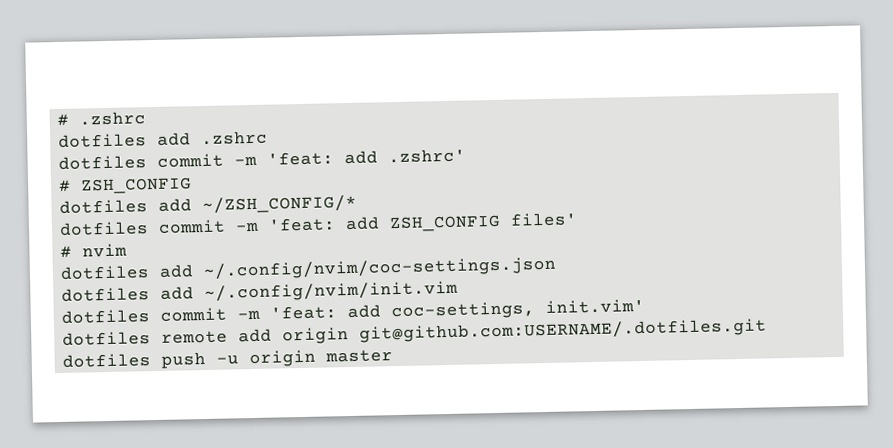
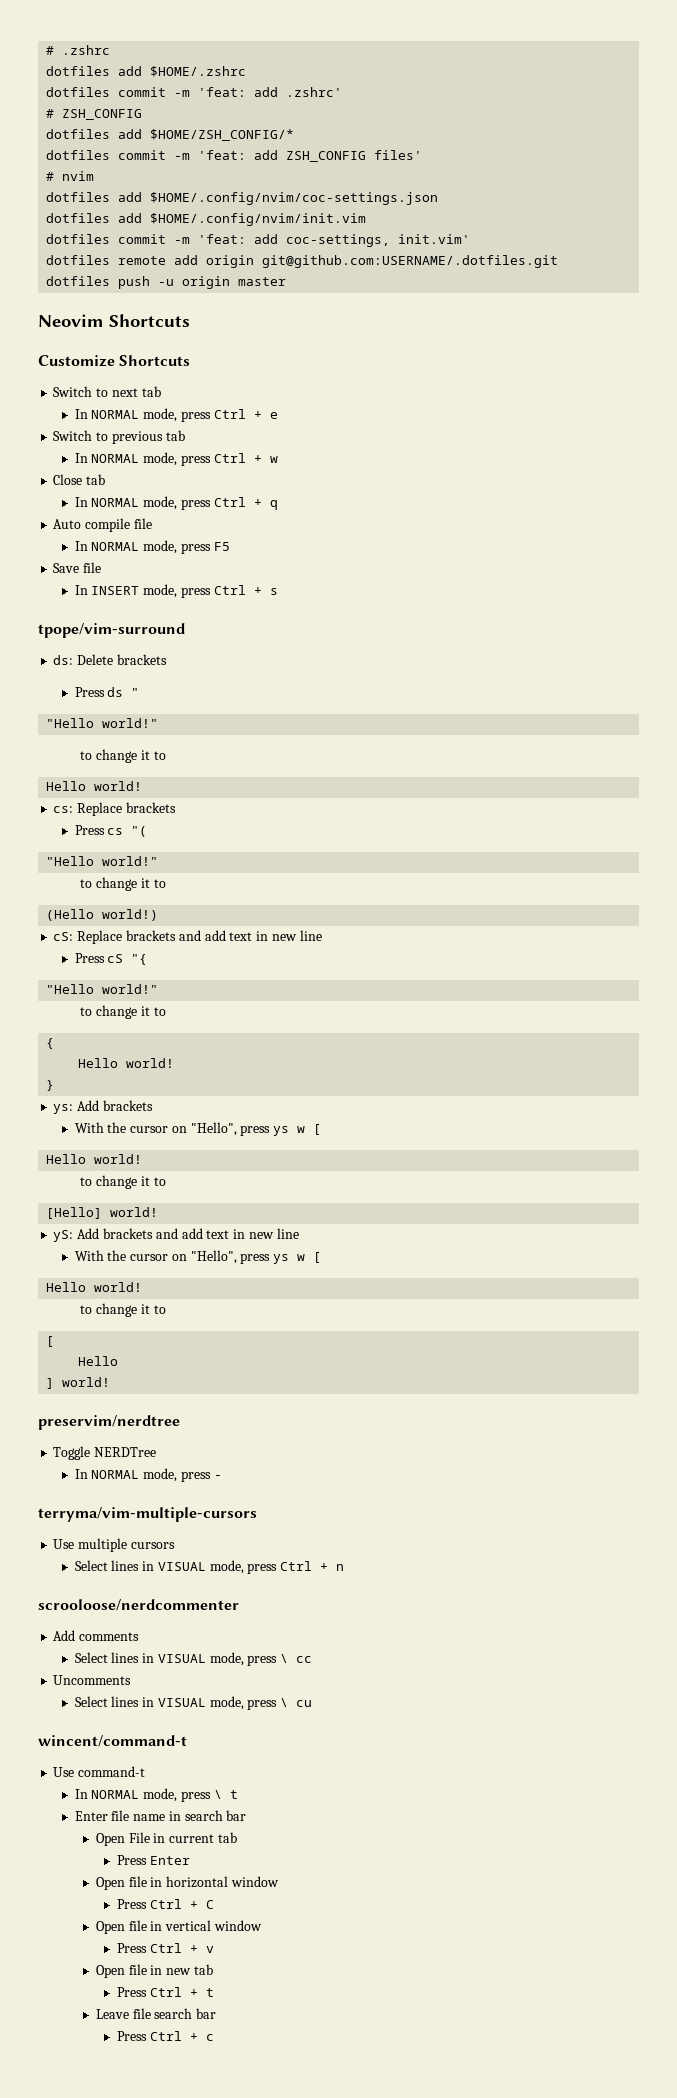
[201,130,269,146] .zshrc -> [150,66,247,77] $HOME/.zshrc
[202,194,358,215] ~/ZSH_CONFIG/* -> [150,129,295,141] $HOME/ZSH_CONFIG/*
[203,256,558,281] [61,280,459,302] ~/.config/nvim/coc-settings.json // dotfiles add ~/.config/nvim/init.vim -> [150,192,439,205] [46,213,367,226] $HOME/.config/nvim/coc-settings.json // dotfiles add $HOME/.config/nvim/init.vim
(394, 356) none -> [38,314,190,327] [38,355,191,367] [53,386,161,397] [74,408,278,422] [53,430,185,444] [74,452,278,466] [53,474,106,485] [74,496,278,510] [53,518,152,532] [74,540,230,554] [53,562,102,573] [74,584,278,598] [38,623,185,638] [53,654,167,665] [74,687,140,697] [46,718,159,728] [80,749,166,763] [46,781,143,791] [53,802,176,816] [74,825,148,837] [46,856,159,866] [80,877,166,891] [46,909,159,921] [53,930,322,944] [74,953,148,965] [46,984,159,994] [80,1005,166,1019] [46,1038,55,1049] [78,1058,175,1068] [46,1080,55,1091] [53,1100,153,1114] [74,1122,322,1136] [46,1154,143,1164] [80,1175,166,1189] [46,1207,159,1219] [53,1228,299,1242] [74,1250,322,1264] [46,1282,143,1292] [80,1303,166,1317] [46,1336,55,1347] [78,1356,119,1366] [46,1377,111,1389] [38,1415,180,1430] [53,1446,157,1460] [74,1468,222,1482] [38,1507,257,1522] [53,1538,175,1552] [74,1560,345,1574] [38,1599,239,1611] [53,1630,140,1641] [74,1652,313,1666] [53,1675,132,1685] [74,1696,313,1710] [38,1735,187,1747] [53,1766,146,1777] [74,1788,238,1802] [74,1810,247,1821] [95,1832,237,1846] [116,1855,190,1865] [95,1876,279,1890] [116,1899,214,1909] [95,1920,262,1934] [116,1943,214,1953] [95,1964,213,1978] [116,1987,214,1997] [95,2008,217,2019] [116,2031,214,2041] // Neovim Shortcuts // Customize Shortcuts // Switch to next tab // In NORMAL mode, press Ctrl + e // Switch to previous tab // In NORMAL mode, press Ctrl + w // Close tab // In NORMAL mode, press Ctrl + q // Auto compile file // In NORMAL mode, press F5 // Save file // In INSERT mode, press Ctrl + s // tpope/vim-surround // ds: Delete brackets // Press ds " // "Hello world!" // to change it to // Hello world! // cs: Replace brackets // Press cs "( // "Hello world!" // to change it to // (Hello world!) // cS: Replace brackets and add text in new line // Press cS "{ // "Hello world!" // to change it to // { // Hello world! // } // ys: Add brackets // With the cursor on "Hello", press ys w [ // Hello world! // to change it to // [Hello] world! // yS: Add brackets and add text in new line // With the cursor on "Hello", press ys w [ // Hello world! // to change it to // [ // Hello // ] world! // preservim/nerdtree // Toggle NERDTree // In NORMAL mode, press - // terryma/vim-multiple-cursors // Use multiple cursors // Select lines in VISUAL mode, press Ctrl + n // scrooloose/nerdcommenter // Add comments // Select lines in VISUAL mode, press \ cc // Uncomments // Select lines in VISUAL mode, press \ cu // wincent/command-t // Use command-t // In NORMAL mode, press \ t // Enter file name in search bar // Open File in current tab // Press Enter // Open file in horizontal window // Press Ctrl + C // Open file in vertical window // Press Ctrl + v // Open file in new tab // Press Ctrl + t // Leave file search bar // Press Ctrl + c

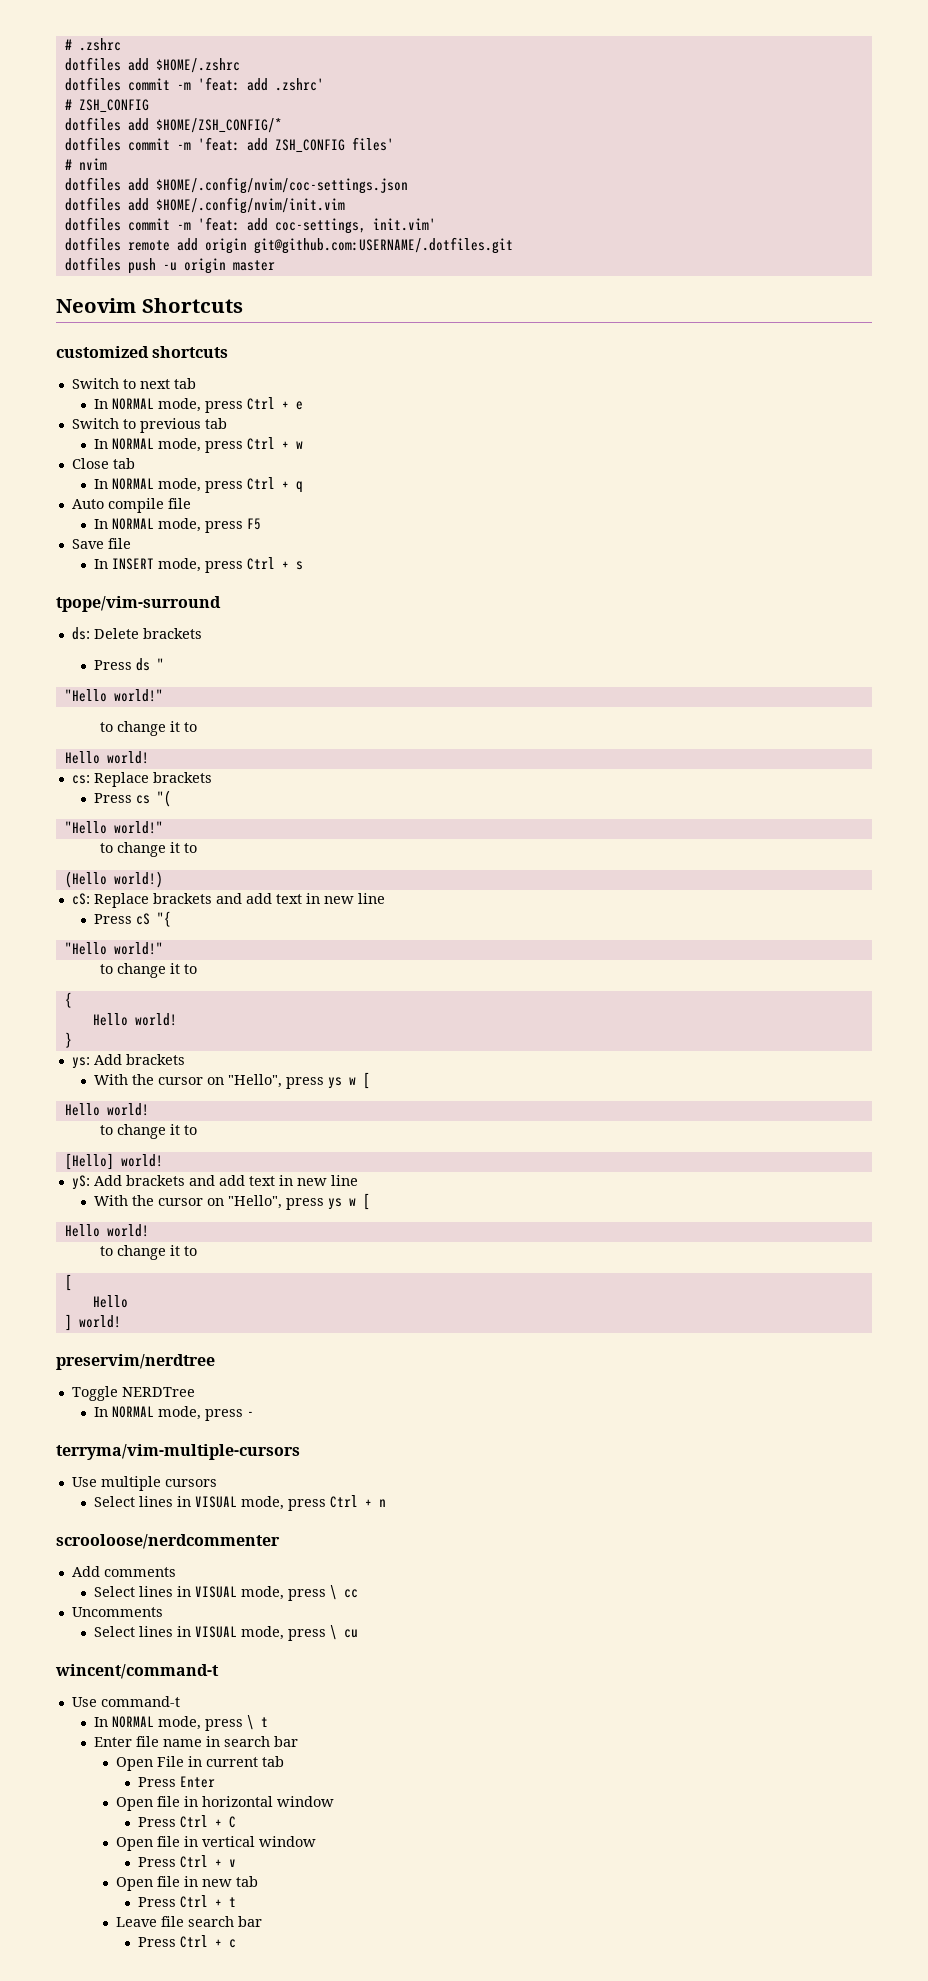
[38,355,191,367] Customize Shortcuts -> [56,346,229,358] customized shortcuts

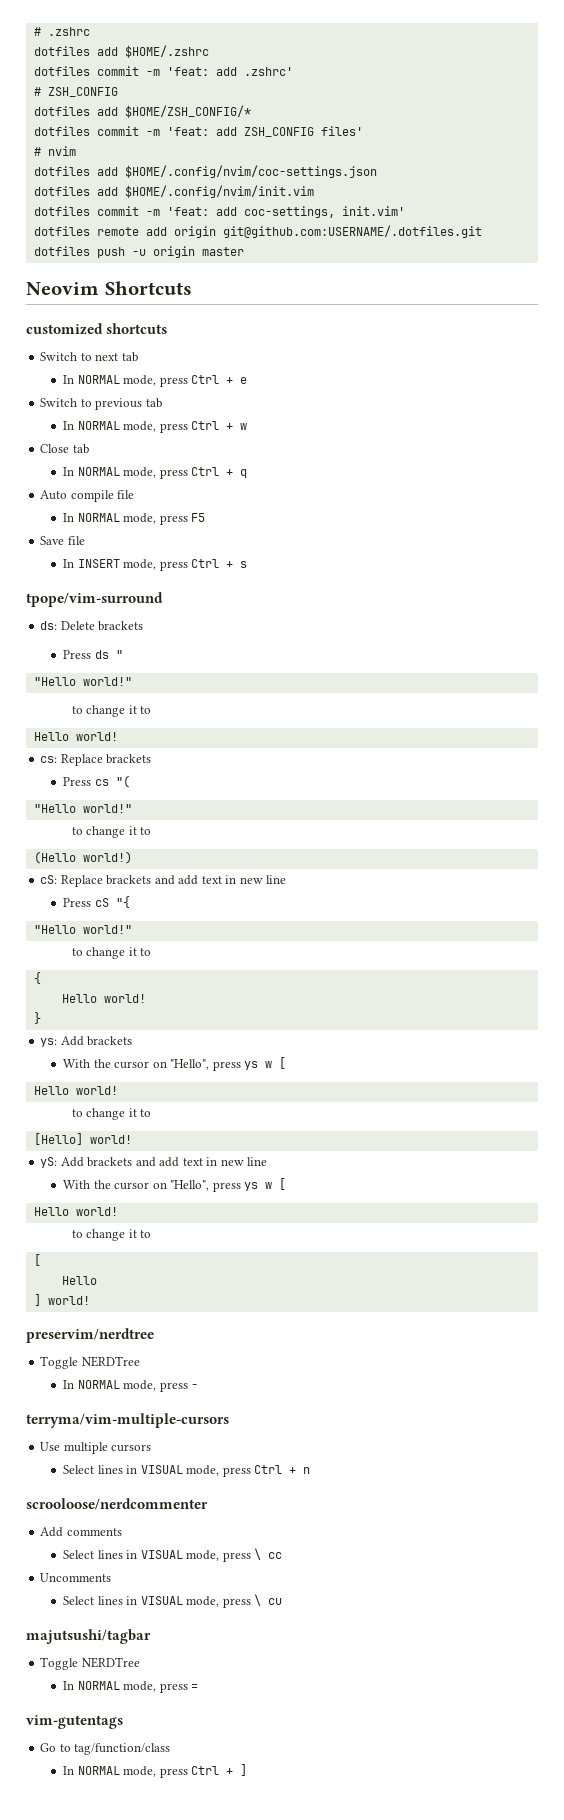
[55,1664,219,1679] [71,1696,180,1707] [93,1715,268,1731] [93,1736,298,1747] [115,1756,284,1771] [137,1776,215,1788] [115,1796,334,1811] [137,1815,236,1828] [115,1836,316,1851] [137,1855,236,1868] [115,1876,258,1891] [137,1895,236,1908] [115,1916,262,1927] [137,1935,236,1948] wincent/command-t // Use command-t // In NORMAL mode, press \ t // Enter file name in search bar // Open File in current tab // Press Enter // Open file in horizontal window // Press Ctrl + C // Open file in vertical window // Press Ctrl + v // Open file in new tab // Press Ctrl + t // Leave file search bar // Press Ctrl + c -> [26,1629,151,1644] [40,1657,140,1670] [63,1681,199,1693] [26,1715,123,1729] [40,1743,171,1755] [63,1764,248,1778] majutsushi/tagbar // Toggle NERDTree // In NORMAL mode, press = // vim-gutentags // Go to tag/function/class // In NORMAL mode, press Ctrl + ]

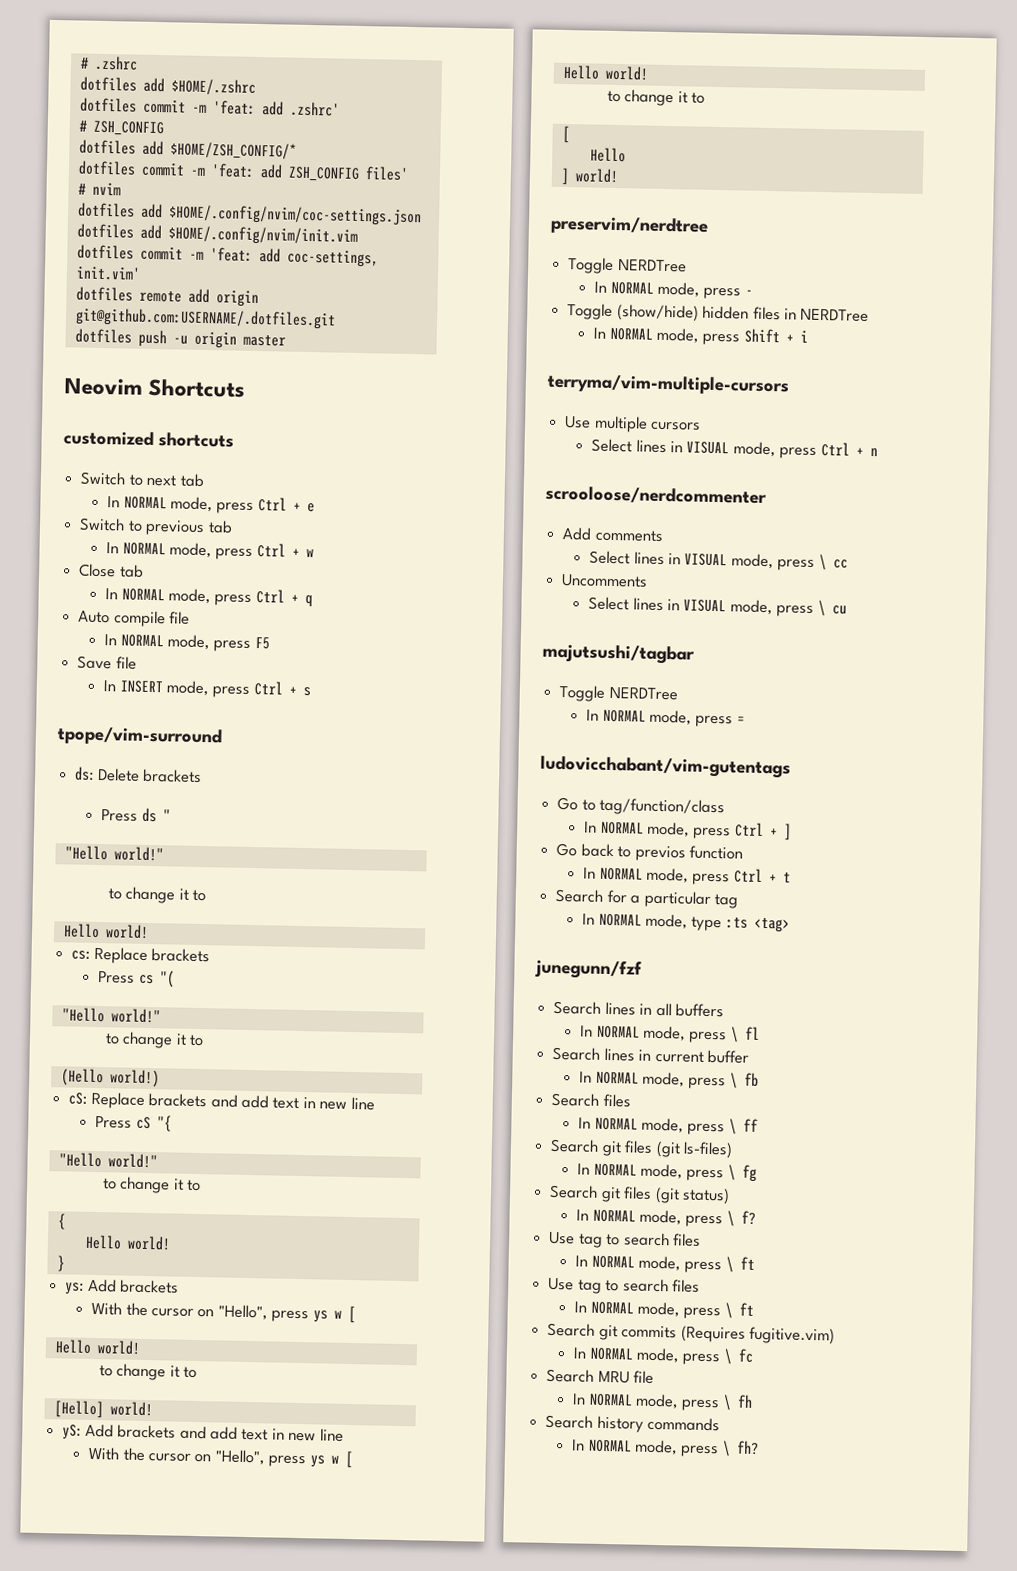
(199, 1386) none -> [567,303,870,322] [593,327,808,346] // Toggle (show/hide) hidden files in NERDTree // In NORMAL mode, press Shift + i
[26,1715,123,1729] vim-gutentags -> [540,755,791,779] ludovicchabant/vim-gutentags
(248, 1770) none -> [556,842,743,862] [583,867,791,886] [555,888,738,909] [582,913,790,933] [534,959,642,980] [553,1000,724,1018] [580,1025,760,1044] [552,1046,749,1064] [579,1071,759,1090] [551,1092,631,1108] [578,1117,758,1136] [550,1138,733,1159] [577,1163,757,1182] [549,1184,730,1205] [576,1209,756,1228] [549,1231,701,1248] [575,1255,755,1274] [548,1277,700,1294] [574,1301,754,1320] [547,1322,835,1345] [573,1347,754,1366] [546,1368,655,1384] [572,1393,753,1412] [545,1414,721,1433] [572,1439,759,1458] // Go back to previos function // In NORMAL mode, press Ctrl + t // Search for a particular tag // In NORMAL mode, type :ts <tag> // junegunn/fzf // Search lines in all buffers // In NORMAL mode, press \ fl // Search lines in current buffer // In NORMAL mode, press \ fb // Search files // In NORMAL mode, press \ ff // Search git files (git ls-files) // In NORMAL mode, press \ fg // Search git files (git status) // In NORMAL mode, press \ f? // Use tag to search files // In NORMAL mode, press \ ft // Use tag to search files // In NORMAL mode, press \ ft // Search git commits (Requires fugitive.vim) // In NORMAL mode, press \ fc // Search MRU file // In NORMAL mode, press \ fh // Search history commands // In NORMAL mode, press \ fh?

